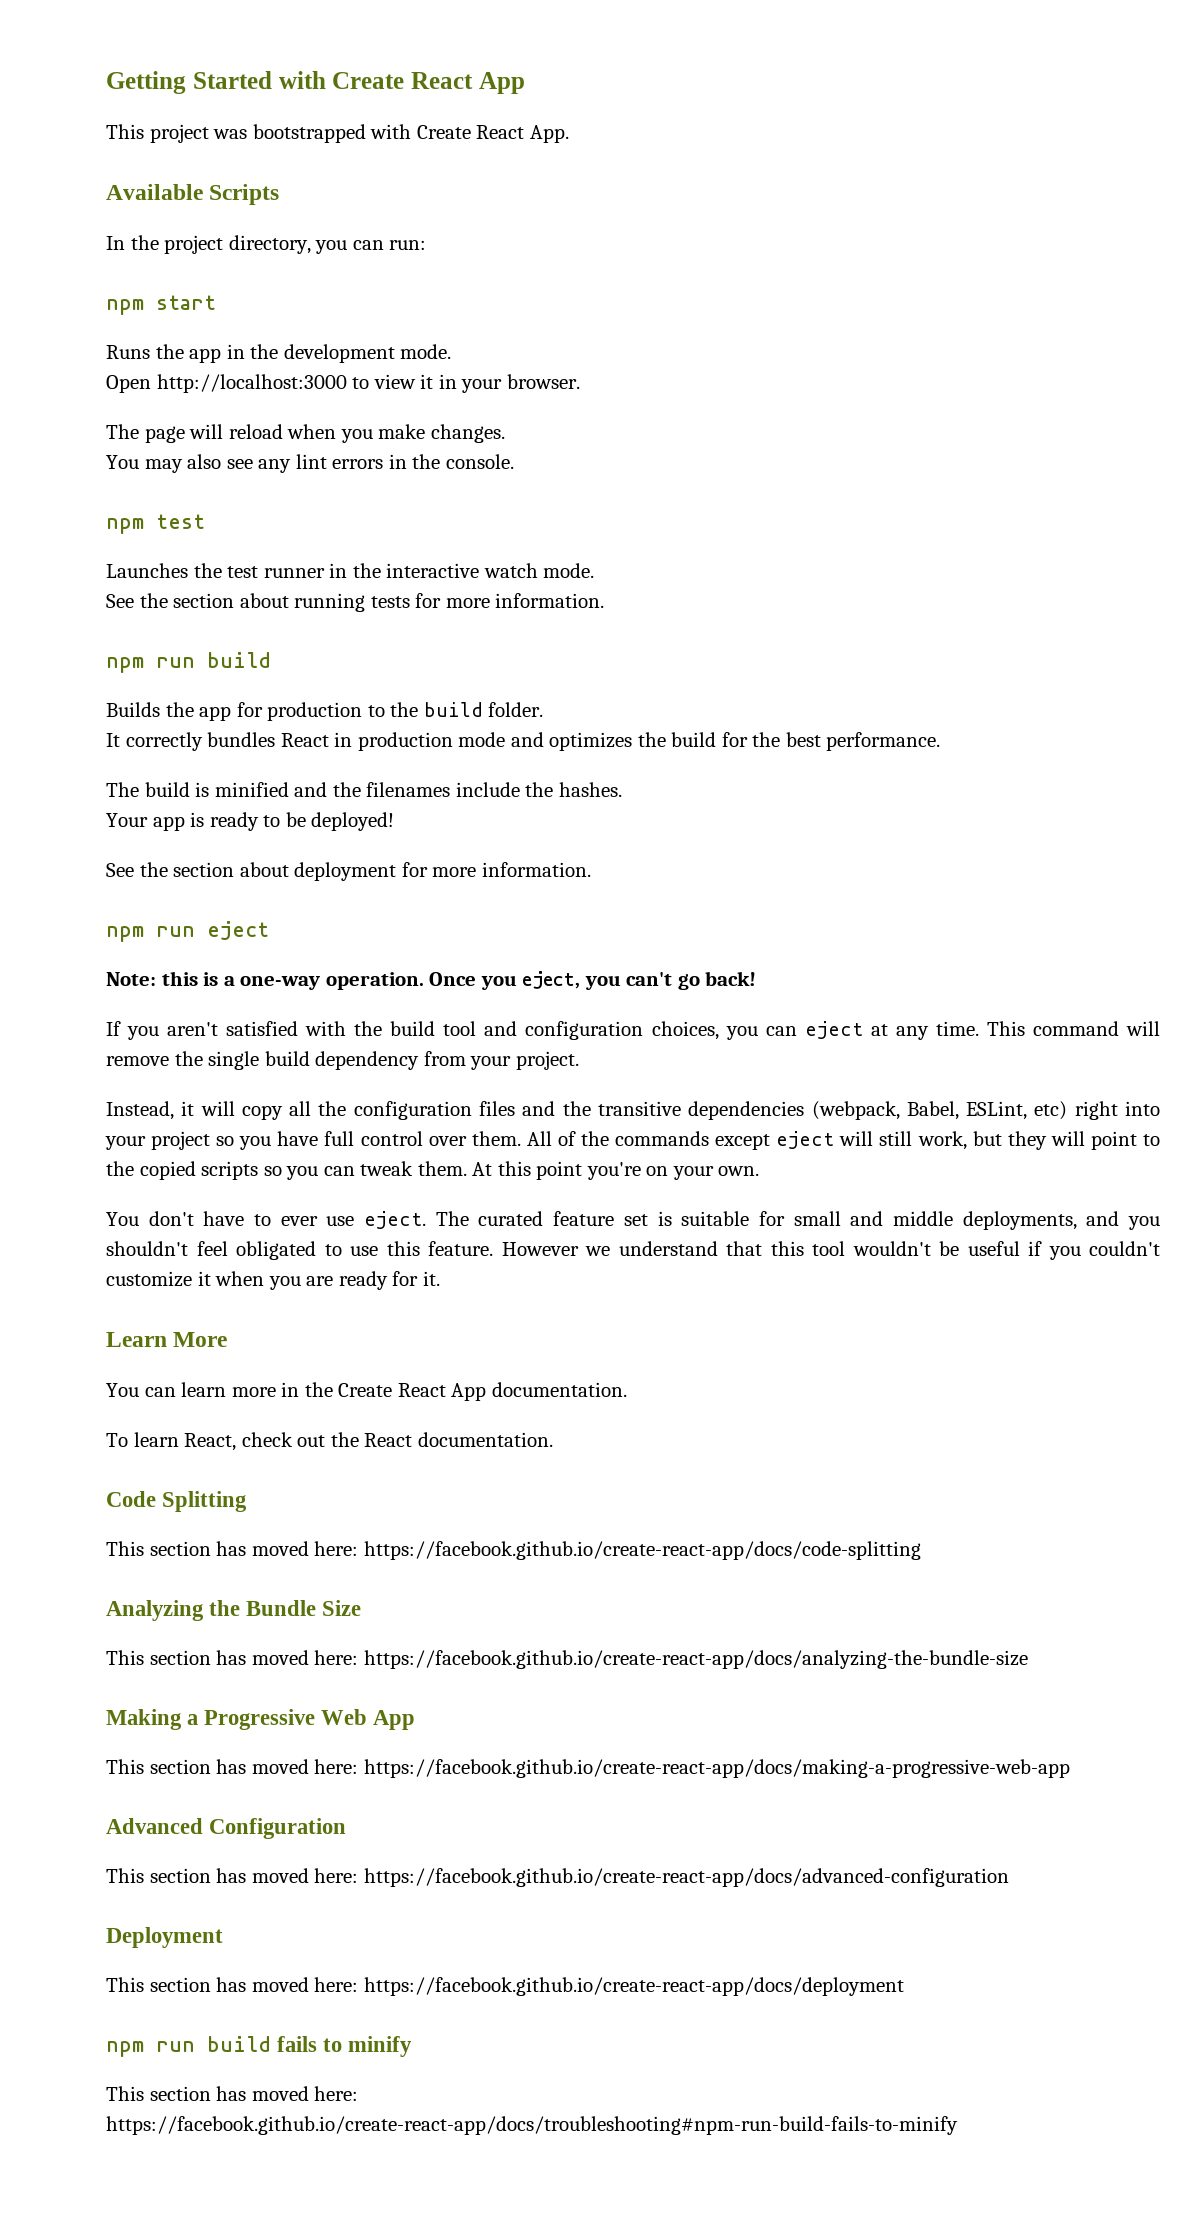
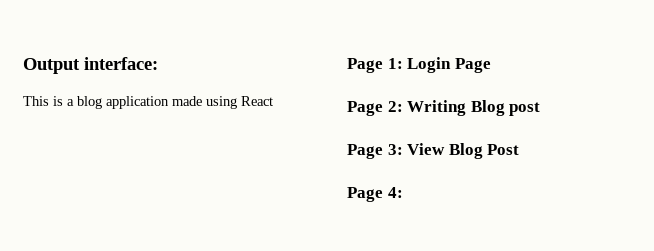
[106,71,525,94] [106,124,569,143] [106,184,280,205] [106,235,427,254] [106,295,216,315] [106,344,452,363] [106,374,580,393] [106,424,505,443] [106,454,514,473] [106,514,205,534] [106,563,595,578] [106,593,605,612] [106,652,271,673] [106,702,544,721] [106,732,941,751] [106,782,622,797] [106,812,395,831] [106,862,591,881] [106,921,269,942] [106,971,757,990] [106,1021,1161,1040] [106,1051,579,1070] [106,1101,1160,1120] [105,1131,1160,1150] [106,1161,760,1180] [106,1211,1161,1230] [106,1241,1160,1260] [106,1271,440,1290] [106,1332,228,1347] [106,1382,627,1401] [106,1432,553,1451] [106,1491,248,1512] [106,1541,921,1560] [106,1600,362,1621] [106,1650,1028,1669] [106,1709,416,1730] [106,1759,1070,1778] [106,1818,347,1839] [106,1868,1009,1887] [106,1927,223,1948] [106,1977,904,1996] [106,2036,413,2057] [106,2086,359,2101] [106,2116,958,2135] Getting Started with Create React App // This project was bootstrapped with Create React App. // Available Scripts // In the project directory, you can run: // npm start // Runs the app in the development mode. // Open http://localhost:3000 to view it in your browser. // The page will reload when you make changes. // You may also see any lint errors in the console. // npm test // Launches the test runner in the interactive watch mode. // See the section about running tests for more information. // npm run build // Builds the app for production to the build folder. // It correctly bundles React in production mode and optimizes the build for the best performance. // The build is minified and the filenames include the hashes. // Your app is ready to be deployed! // See the section about deployment for more information. // npm run eject // Note: this is a one-way operation. Once you eject, you can't go back! // If you aren't satisfied with the build tool and configuration choices, you can eject at any time. This command will remove the single build dependency from your project. // Instead, it will copy all the configuration files and the transitive dependencies (webpack, Babel, ESLint, etc) right into your project so you have full control over them. All of the commands except eject will still work, but they will point to the copied scripts so you can tweak them. At this point you're on your own. // You don't have to ever use eject. The curated feature set is suitable for small and middle deployments, and you shouldn't feel obligated to use this feature. However we understand that this tool wouldn't be useful if you couldn't customize it when you are ready for it. // Learn More // You can learn more in the Create React App documentation. // To learn React, check out the React documentation. // Code Splitting // This section has moved here: https://facebook.github.io/create-react-app/docs/code-splitting // Analyzing the Bundle Size // This section has moved here: https://facebook.github.io/create-react-app/docs/analyzing-the-bundle-size // Making a Progressive Web App // This section has moved here: https://facebook.github.io/create-react-app/docs/making-a-progressive-web-app // Advanced Configuration // This section has moved here: https://facebook.github.io/create-react-app/docs/advanced-configuration // Deployment // This section has moved here: https://facebook.github.io/create-react-app/docs/deployment // npm run build fails to minify // This section has moved here: https://facebook.github.io/create-react-app/docs/troubleshooting#npm-run-build-fails-to-minify -> [23,57,158,74] [23,96,273,109] [347,57,491,73] [347,100,541,116] [347,143,520,159] [347,187,403,202] Output interface: // This is a blog application made using React // Page 1: Login Page // Page 2: Writing Blog post // Page 3: View Blog Post // Page 4:

